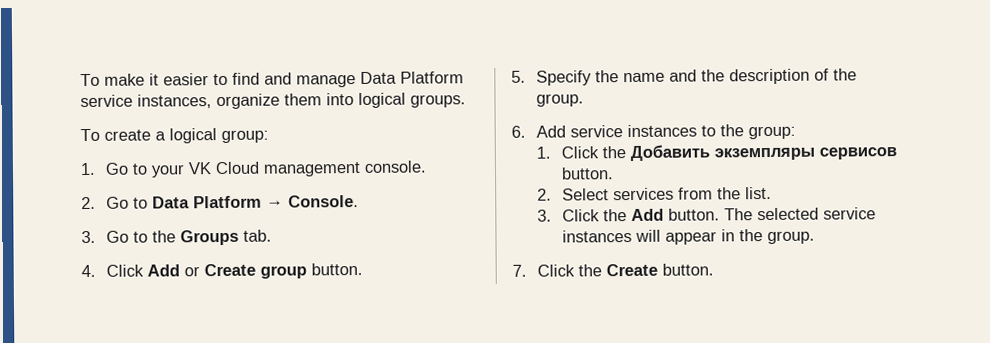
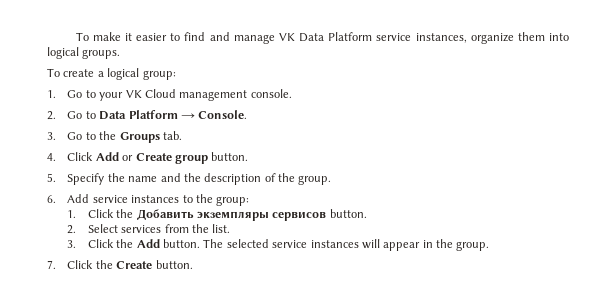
(356, 81) none -> [278,33,295,41] VK

